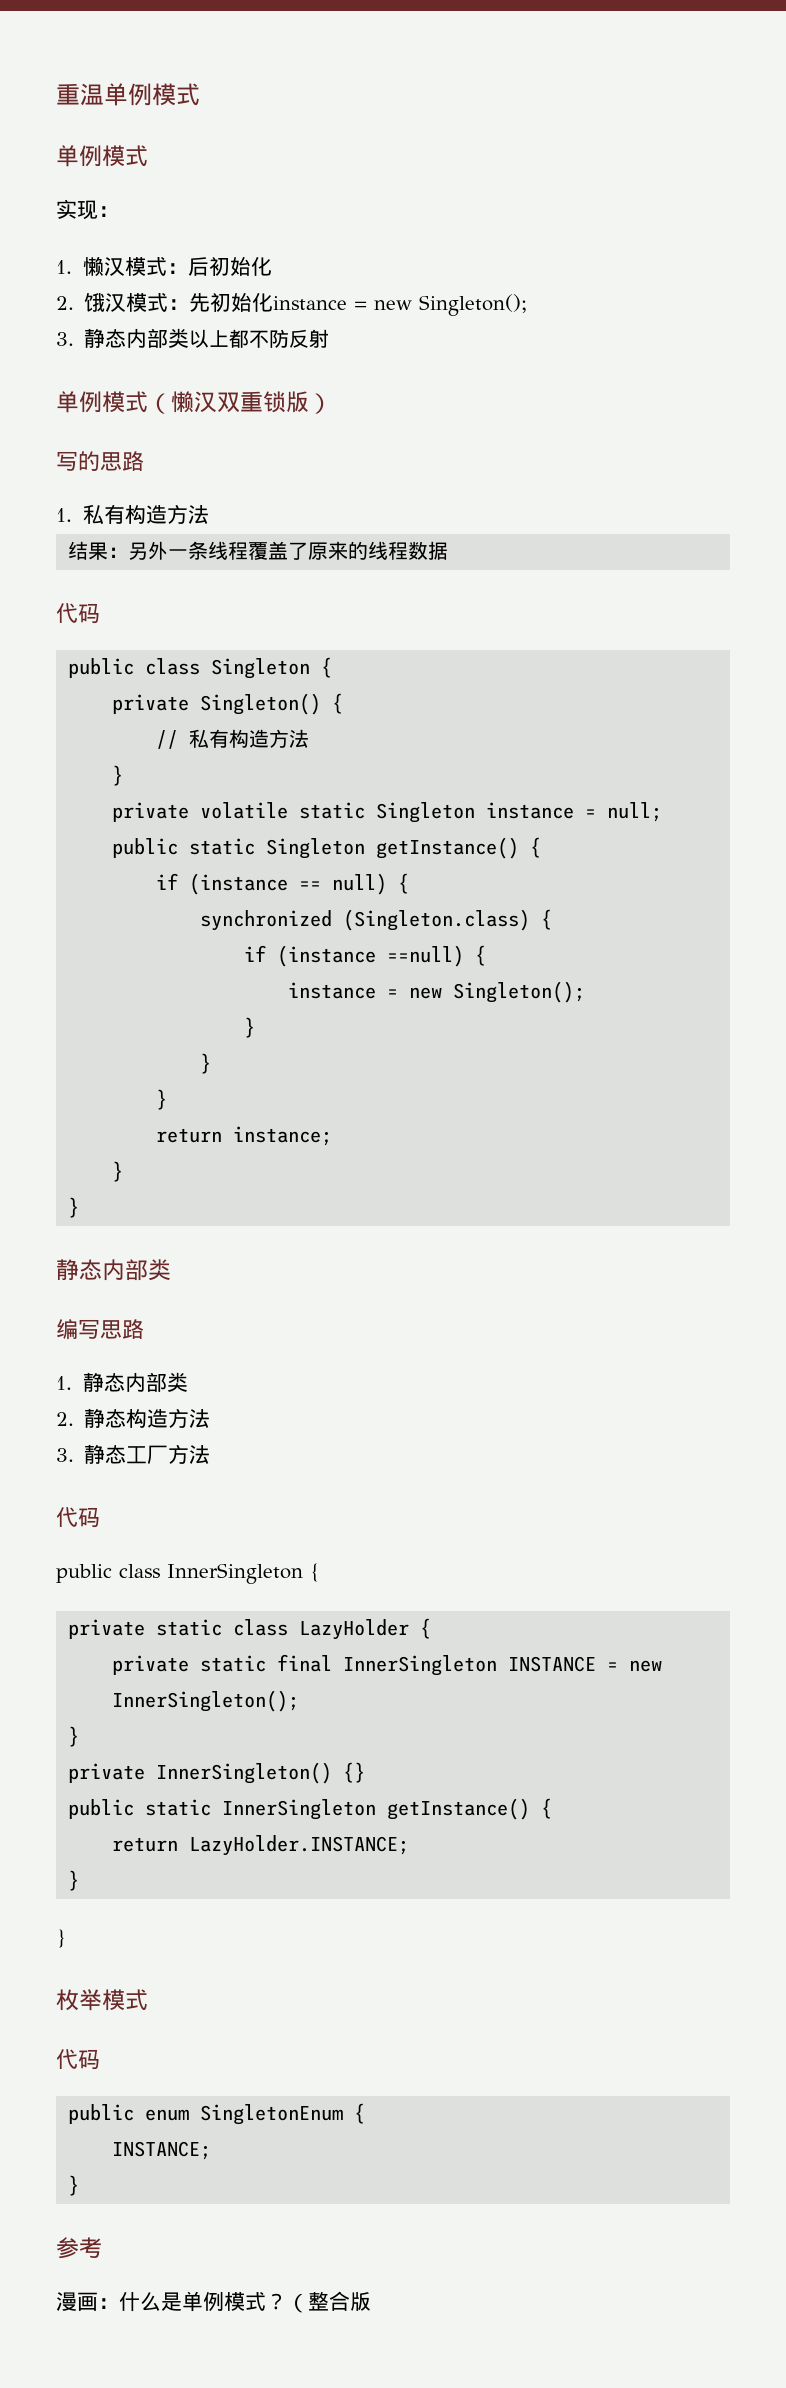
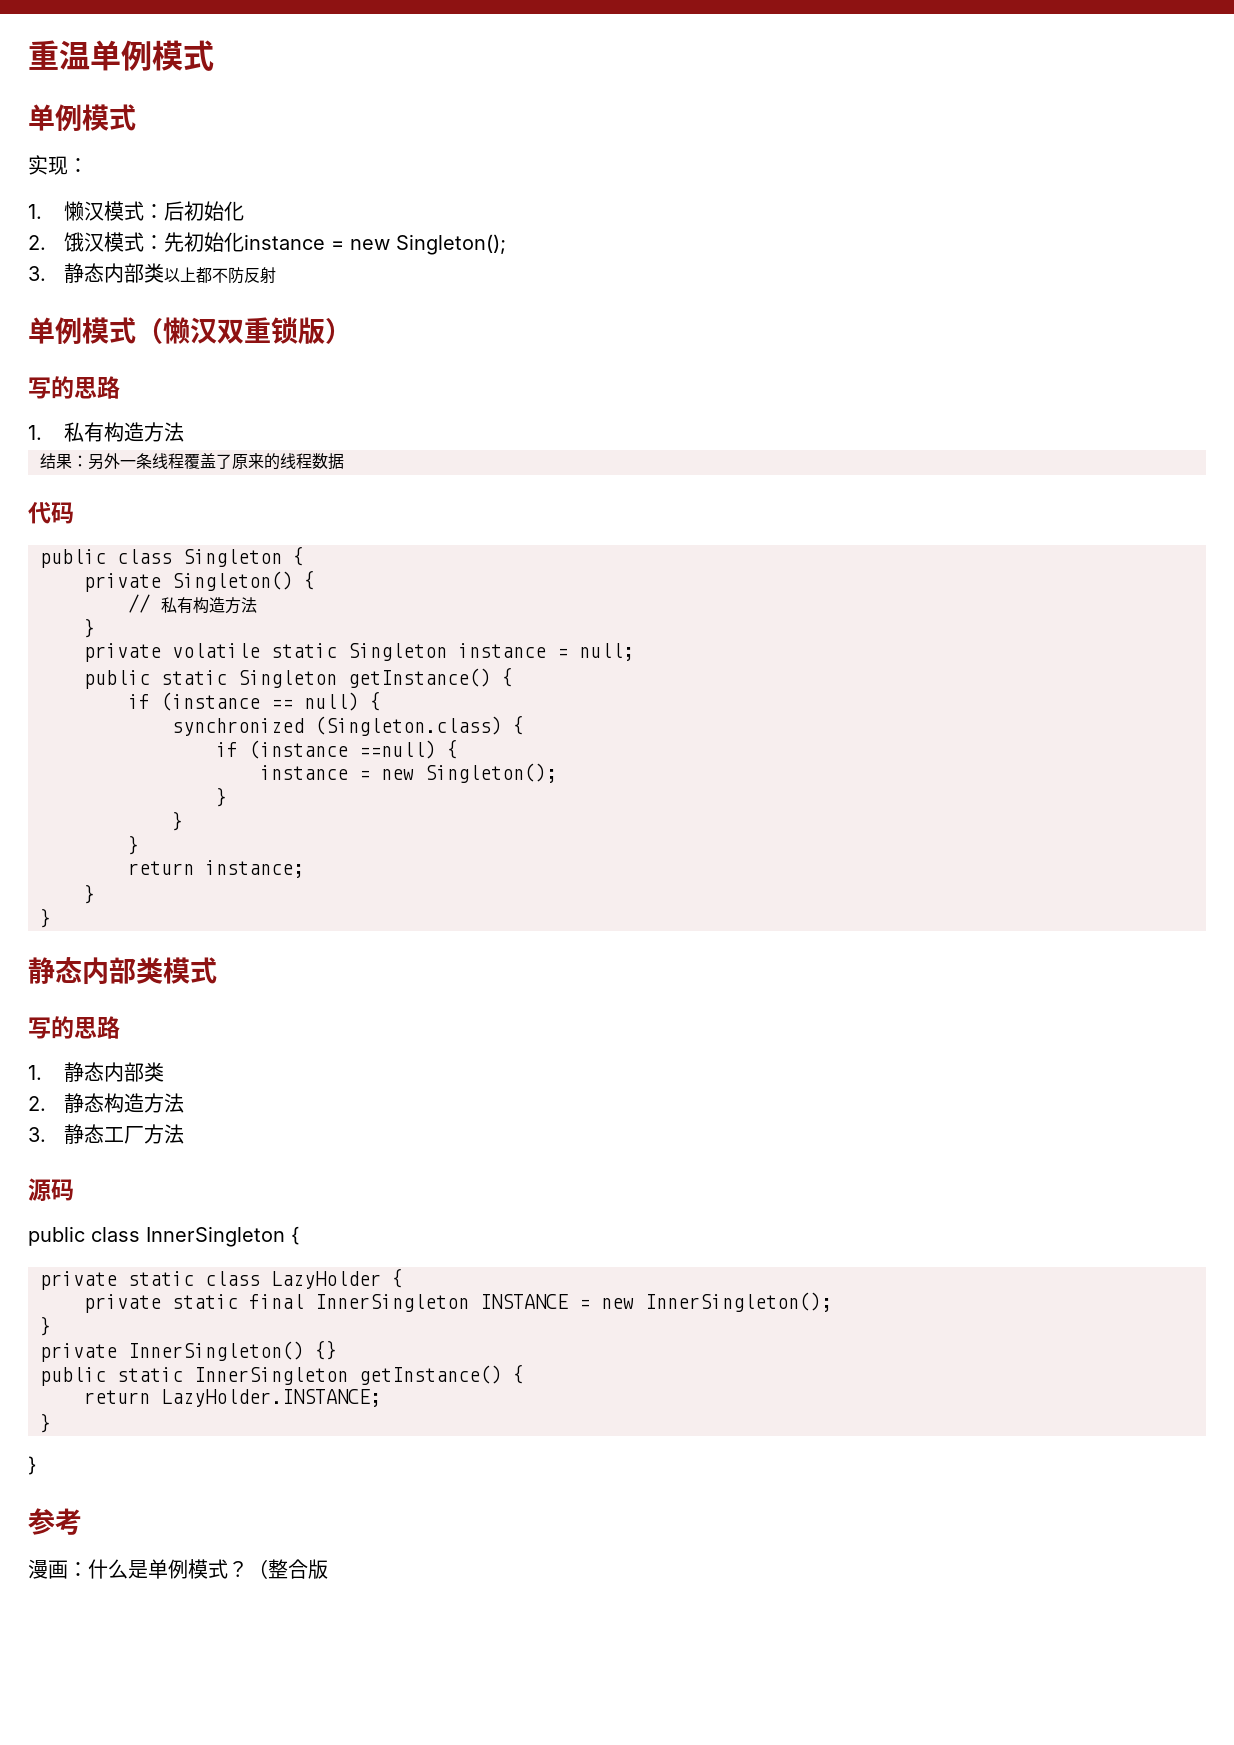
[56,1319,100,1340] // 编写 -> [163,957,217,984] [28,1016,74,1039] 模式 // 写的
[56,1507,78,1527] 代 -> [28,1178,51,1202] 源
[56,1989,148,2011] [56,2049,100,2070] [68,2103,366,2125] [112,2141,212,2160] [68,2175,80,2196] // 枚举模式 // 代码 // public enum SingletonEnum { // INSTANCE; // } -> (37, 1465) none

